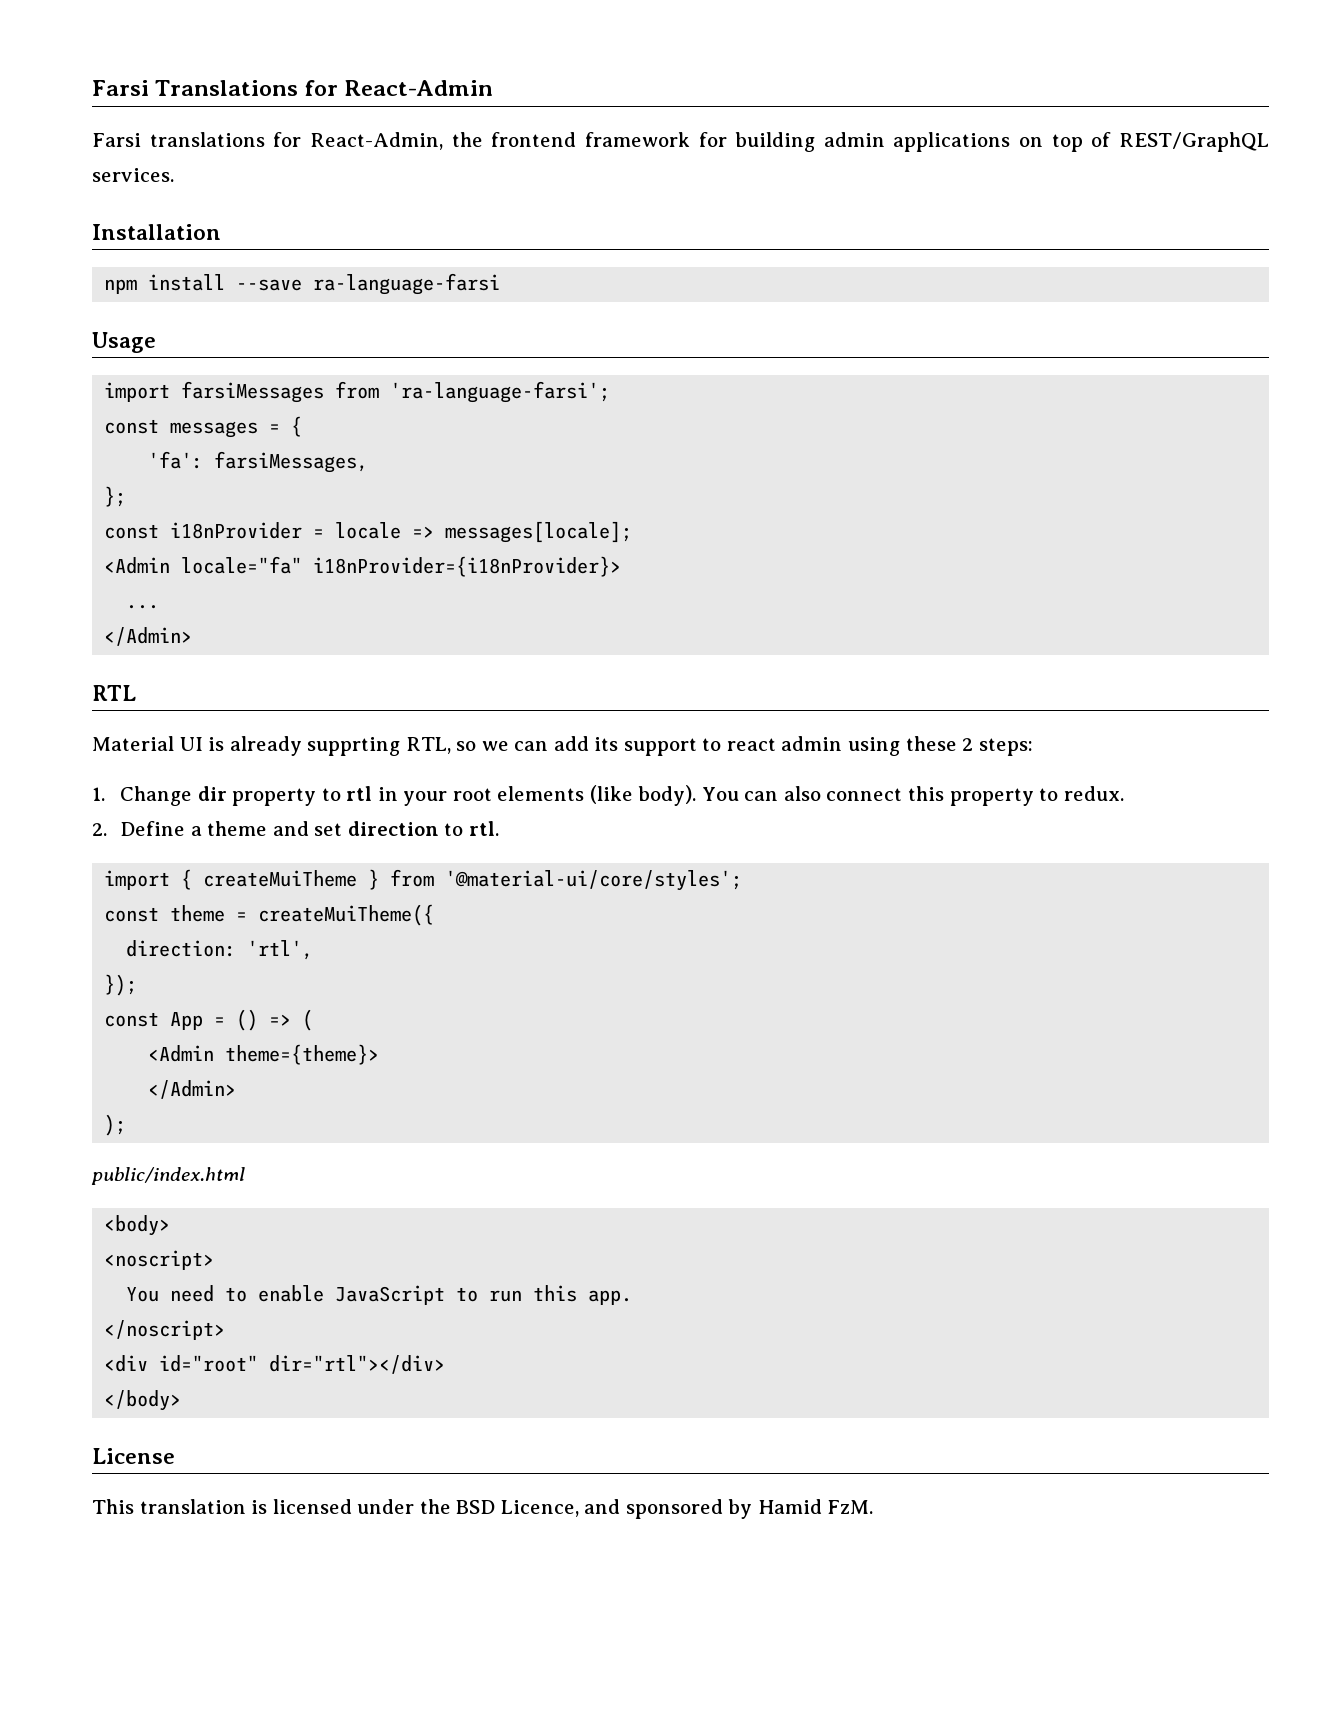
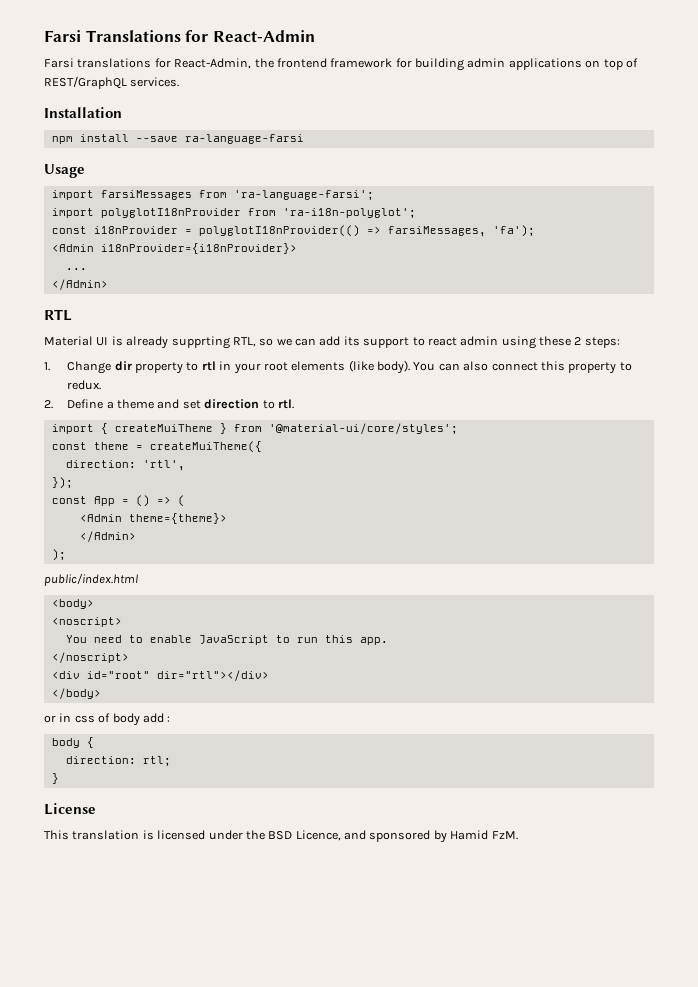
[104,416,303,438] [148,451,369,473] [104,486,127,507] const messages = { // 'fa': farsiMessages, // }; -> [51,208,416,218] import polyglotI18nProvider from 'ra-i18n-polyglot';
[335,521,633,543] [104,556,303,574] locale => messages[locale]; // <Admin locale="fa" -> [198,225,535,237] [51,244,94,252] polyglotI18nProvider(() => farsiMessages, 'fa'); // <Admin
(182, 1400) none -> [44,713,171,726] [51,737,94,748] [65,756,171,766] [51,773,59,784] // or in css of body add : // body { // direction: rtl; // }

